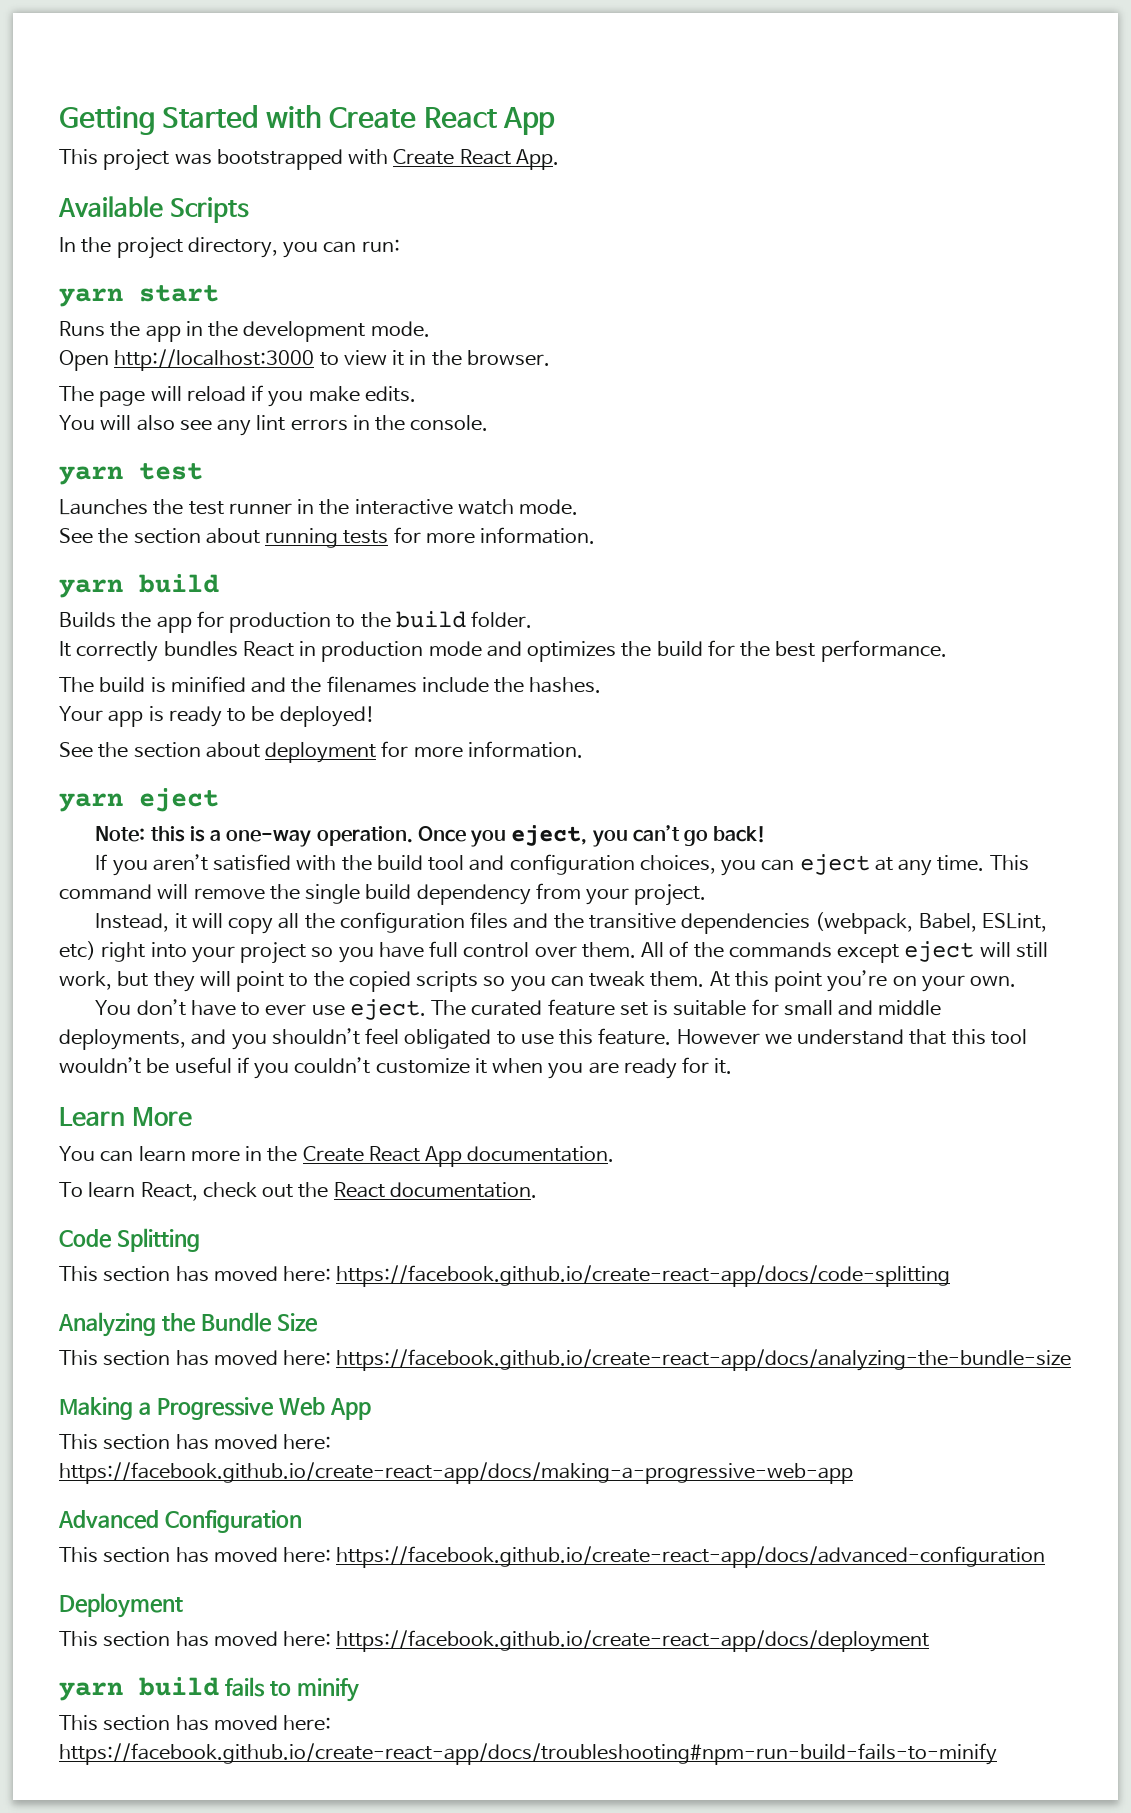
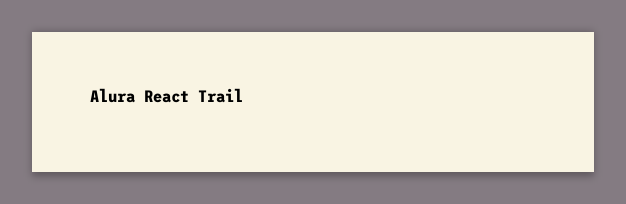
[59,105,556,135] [59,149,559,171] [58,196,249,223] [59,237,400,259] [59,285,219,307] [59,321,430,342] [59,349,550,371] [59,385,416,407] [59,415,489,436] [59,463,203,485] [59,499,579,515] [59,527,596,548] [59,574,219,598] [59,611,533,633] [59,640,947,662] [59,676,602,693] [59,706,375,727] [59,741,583,763] [59,788,219,812] [95,825,767,847] [95,854,1029,876] [59,883,707,906] [95,912,1047,934] [59,941,1049,964] [59,970,1017,992] [95,999,942,1020] [59,1028,1027,1050] [59,1057,733,1079] [59,1107,192,1127] [59,1146,615,1167] [59,1182,537,1201] [59,1228,200,1252] [59,1265,951,1287] [58,1312,318,1337] [59,1349,1072,1371] [59,1397,371,1420] [59,1434,332,1450] [59,1462,853,1484] [58,1510,302,1533] [59,1546,1046,1568] [59,1593,183,1618] [59,1630,930,1652] [59,1677,359,1702] [59,1715,332,1731] [59,1743,997,1765] Getting Started with Create React App // This project was bootstrapped with Create React App. // Available Scripts // In the project directory, you can run: // yarn start // Runs the app in the development mode. // Open http://localhost:3000 to view it in the browser. // The page will reload if you make edits. // You will also see any lint errors in the console. // yarn test // Launches the test runner in the interactive watch mode. // See the section about running tests for more information. // yarn build // Builds the app for production to the build folder. // It correctly bundles React in production mode and optimizes the build for the best performance. // The build is minified and the filenames include the hashes. // Your app is ready to be deployed! // See the section about deployment for more information. // yarn eject // Note: this is a one-way operation. Once you eject, you can’t go back! // If you aren’t satisfied with the build tool and configuration choices, you can eject at any time. This command will remove the single build dependency from your project. // Instead, it will copy all the configuration files and the transitive dependencies (webpack, Babel, ESLint, etc) right into your project so you have full control over them. All of the commands except eject will still work, but they will point to the copied scripts so you can tweak them. At this point you’re on your own. // You don’t have to ever use eject. The curated feature set is suitable for small and middle deployments, and you shouldn’t feel obligated to use this feature. However we understand that this tool wouldn’t be useful if you couldn’t customize it when you are ready for it. // Learn More // You can learn more in the Create React App documentation. // To learn React, check out the React documentation. // Code Splitting // This section has moved here: https://facebook.github.io/create-react-app/docs/code-splitting // Analyzing the Bundle Size // This section has moved here: https://facebook.github.io/create-react-app/docs/analyzing-the-bundle-size // Making a Progressive Web App // This section has moved here: https://facebook.github.io/create-react-app/docs/making-a-progressive-web-app // Advanced Configuration // This section has moved here: https://facebook.github.io/create-react-app/docs/advanced-configuration // Deployment // This section has moved here: https://facebook.github.io/create-react-app/docs/deployment // yarn build fails to minify // This section has moved here: https://facebook.github.io/create-react-app/docs/troubleshooting#npm-run-build-fails-to-minify -> [90,88,243,103] Alura React Trail

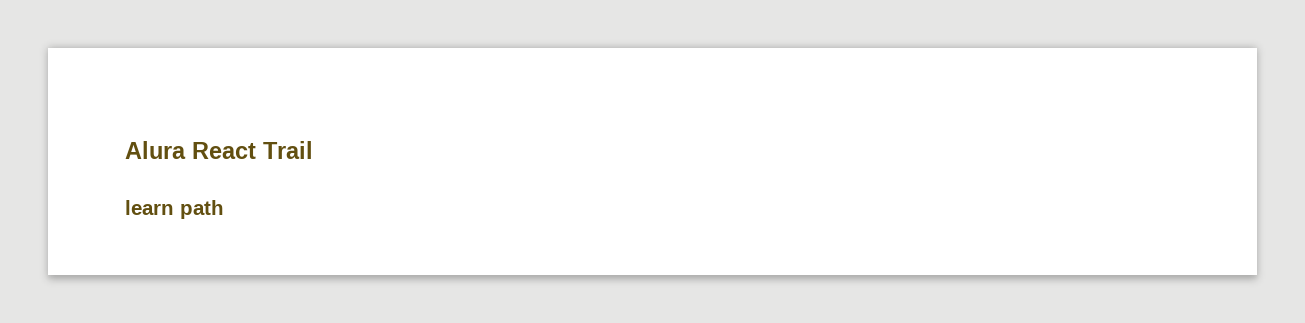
(243, 95) none -> [125,200,224,219] // learn path

